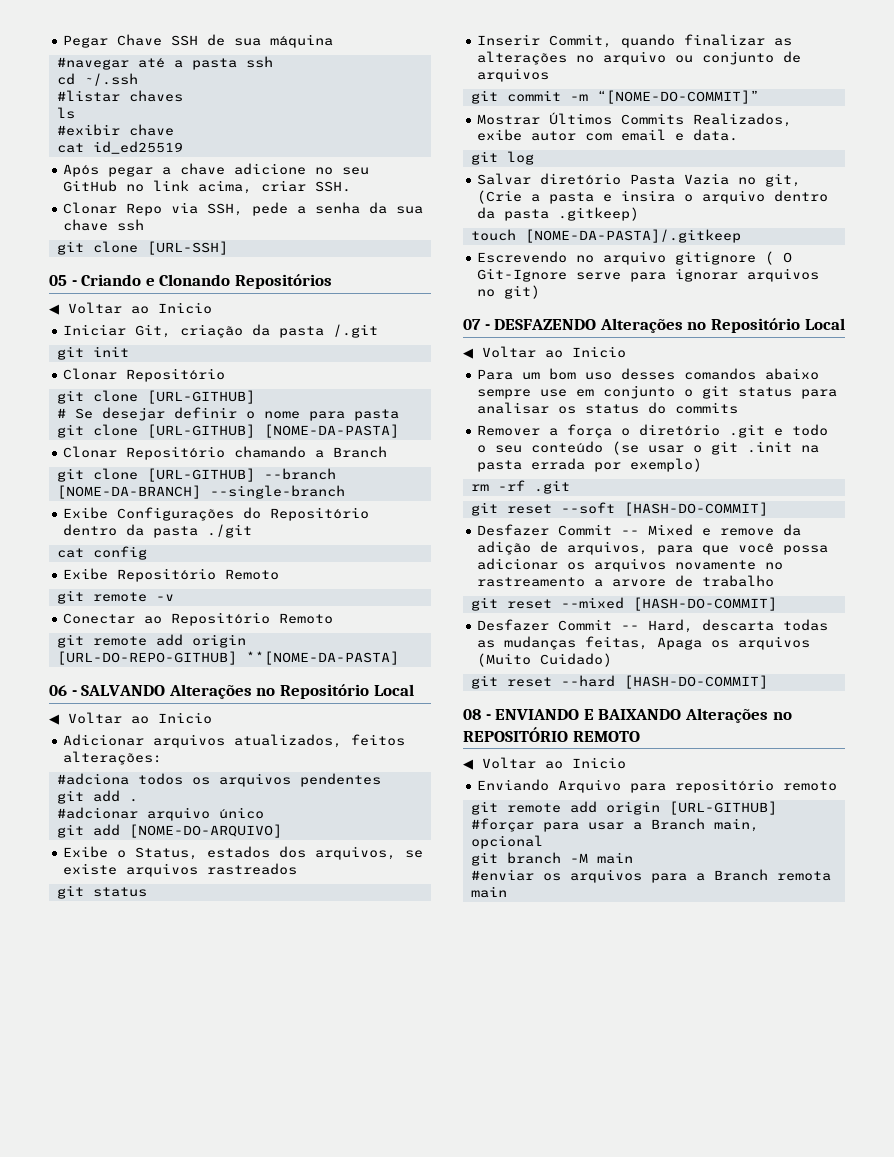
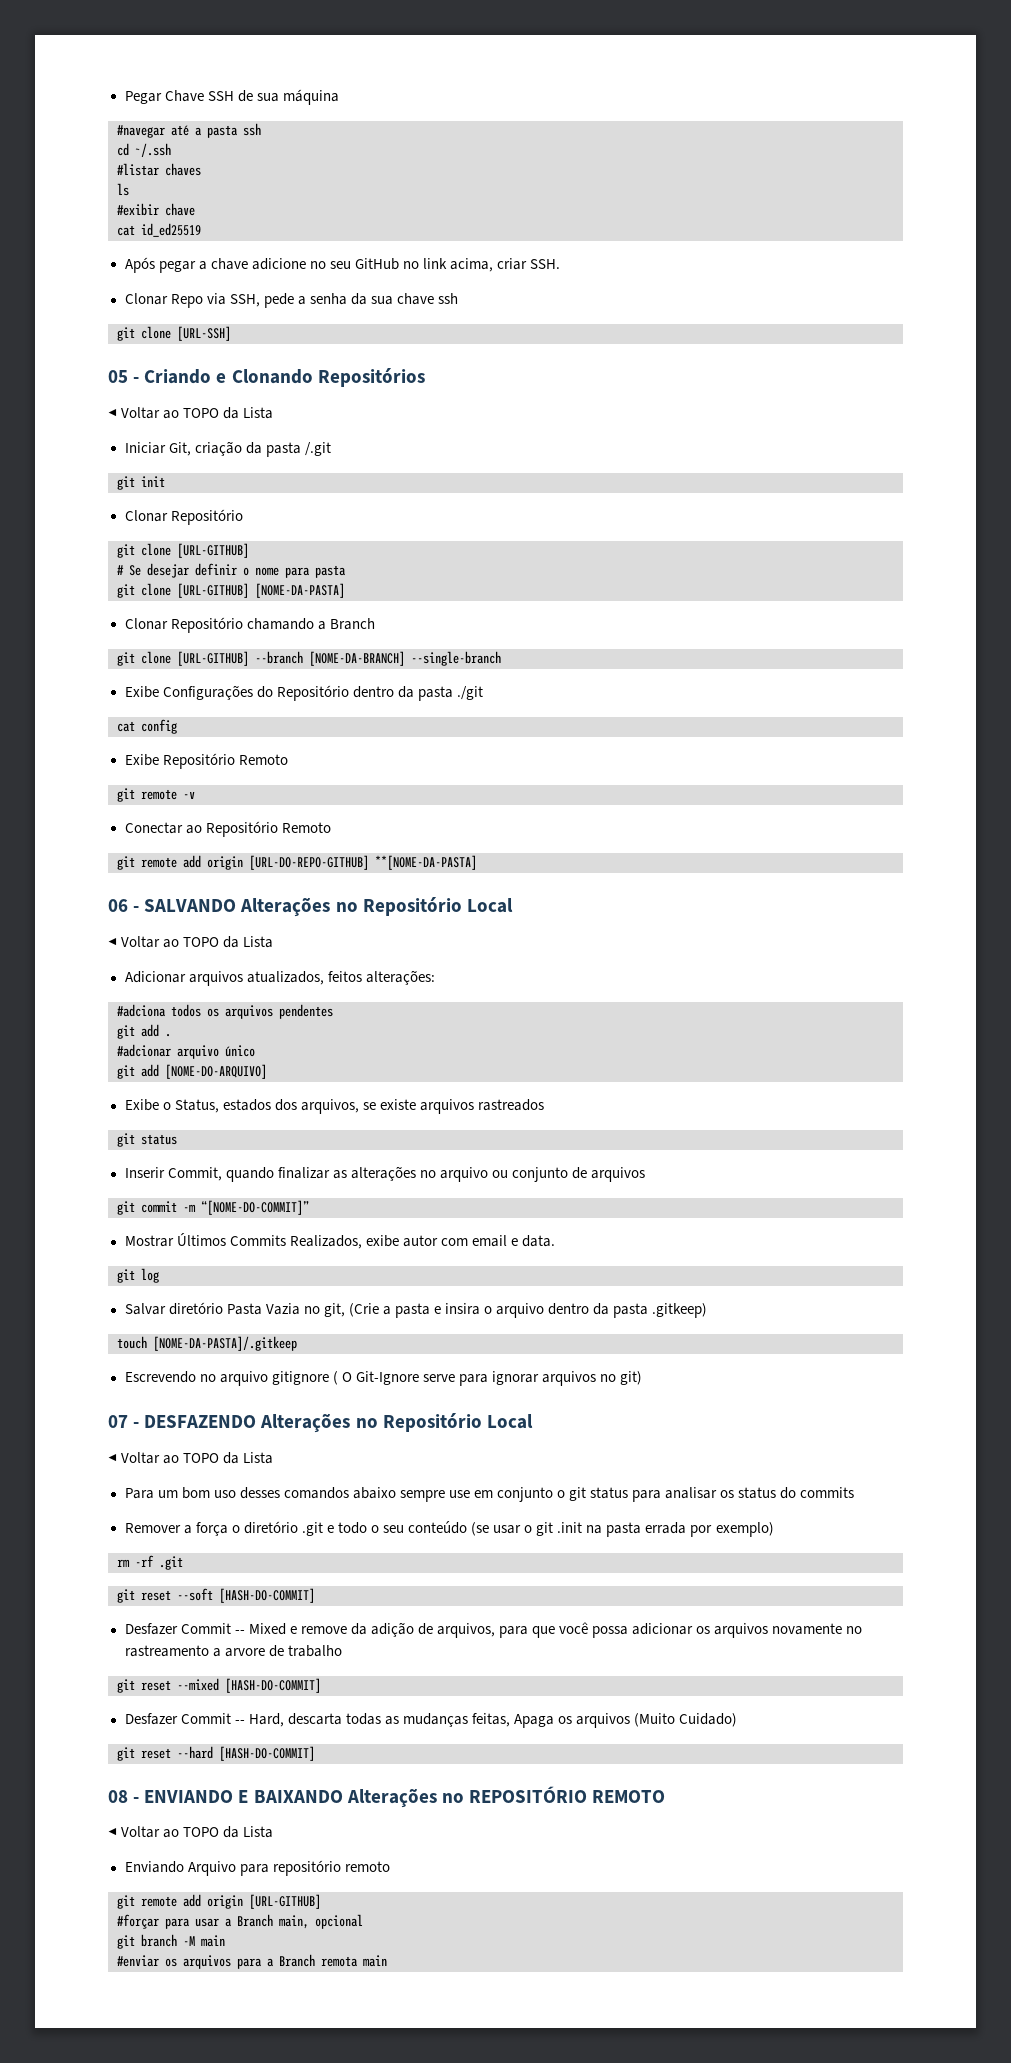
[158,302,212,314] Inicio -> [183,407,274,419] TOPO da Lista
[158,712,212,724] Inicio -> [183,936,274,948] TOPO da Lista
[572,346,626,358] Inicio -> [183,1452,274,1464] TOPO da Lista
[572,757,626,769] Inicio -> [183,1826,274,1838] TOPO da Lista

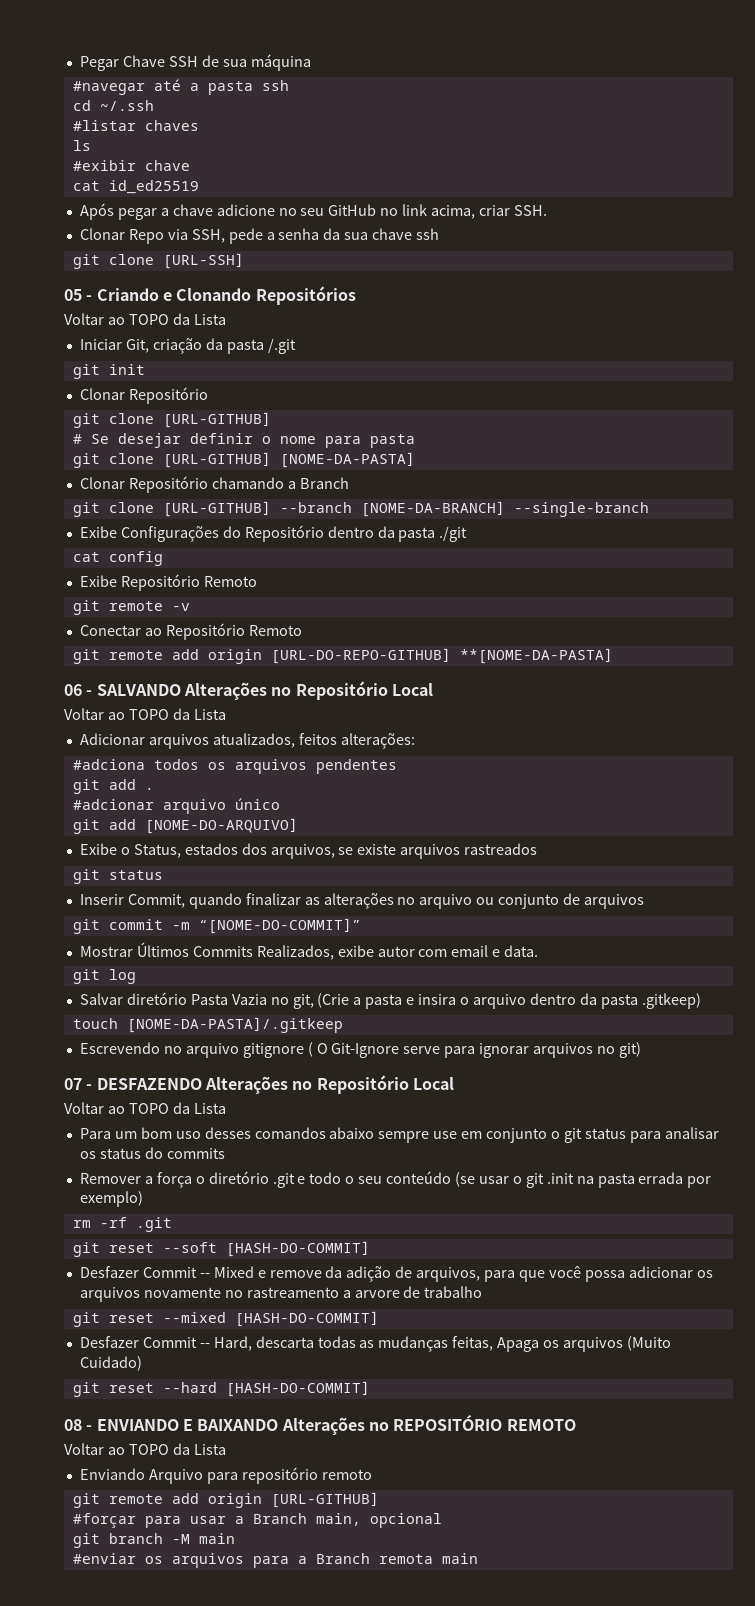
[108,409,117,418] ◀ -> (356, 295) none
[108,938,117,947] ◀ -> (433, 689) none
[108,1454,117,1463] ◀ -> (454, 1083) none
[108,1828,117,1837] ◀ -> (576, 1425) none

